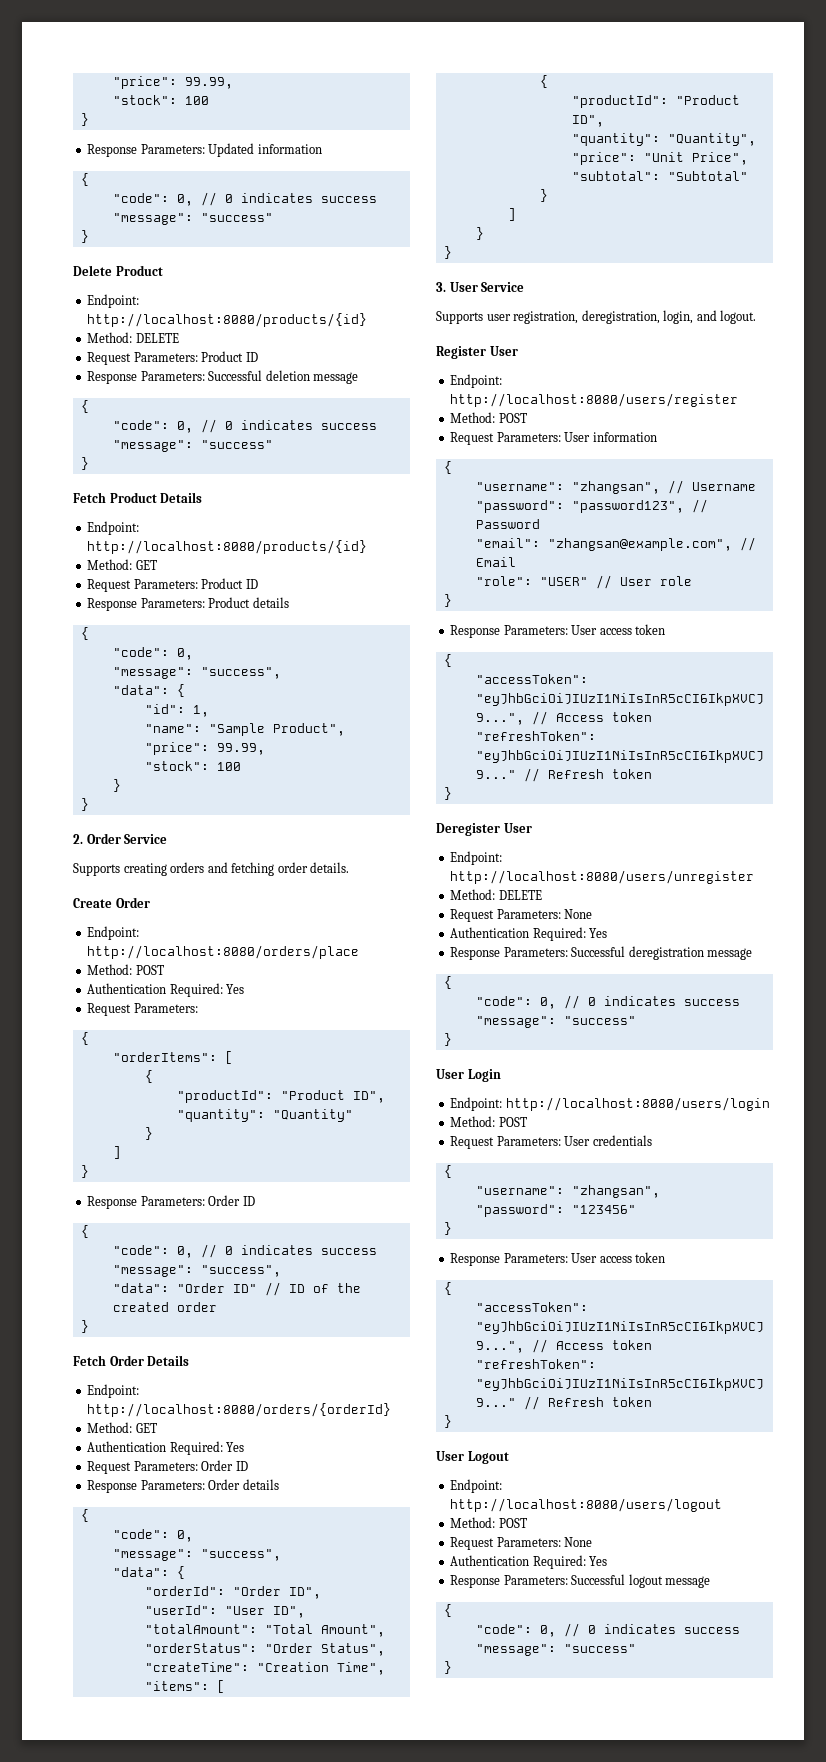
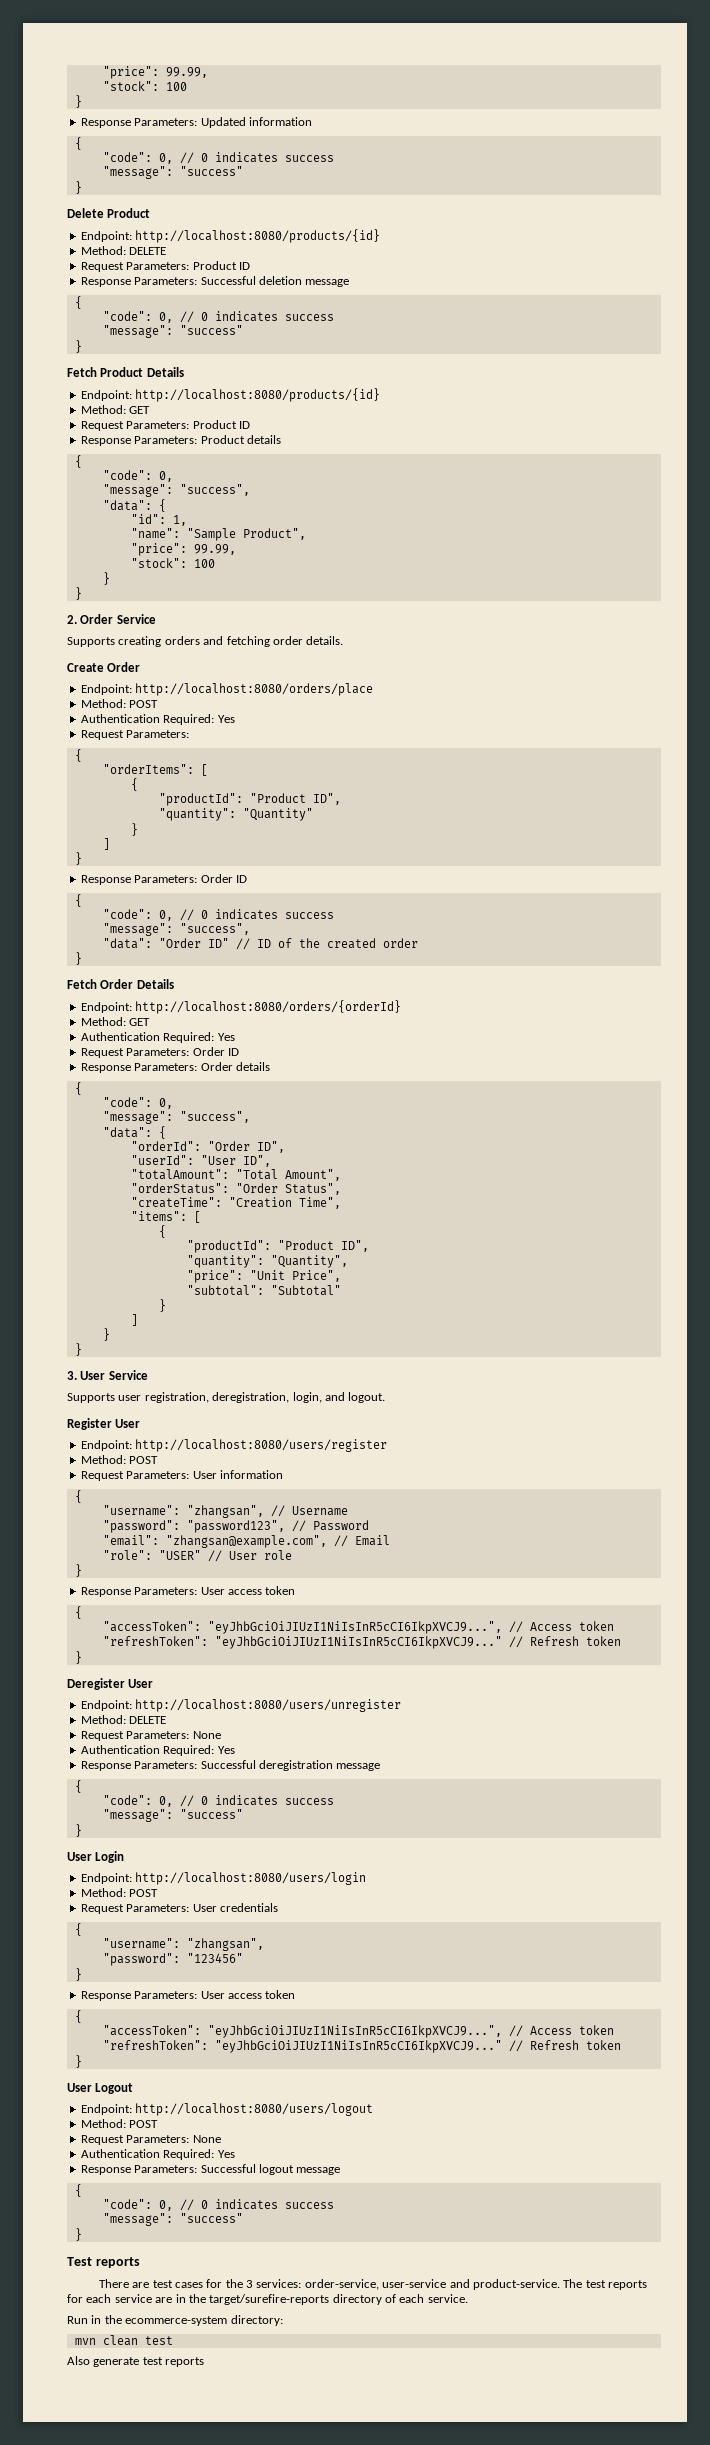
(452, 1667) none -> [67,2257,140,2268] [98,2279,648,2290] [67,2294,468,2305] [67,2315,283,2326] [74,2335,173,2346] [67,2356,205,2367] // Test reports // There are test cases for the 3 services: order-service, user-service and product-service. The test reports for each service are in the target/surefire-reports directory of each service. // Run in the ecommerce-system directory: // mvn clean test // Also generate test reports

